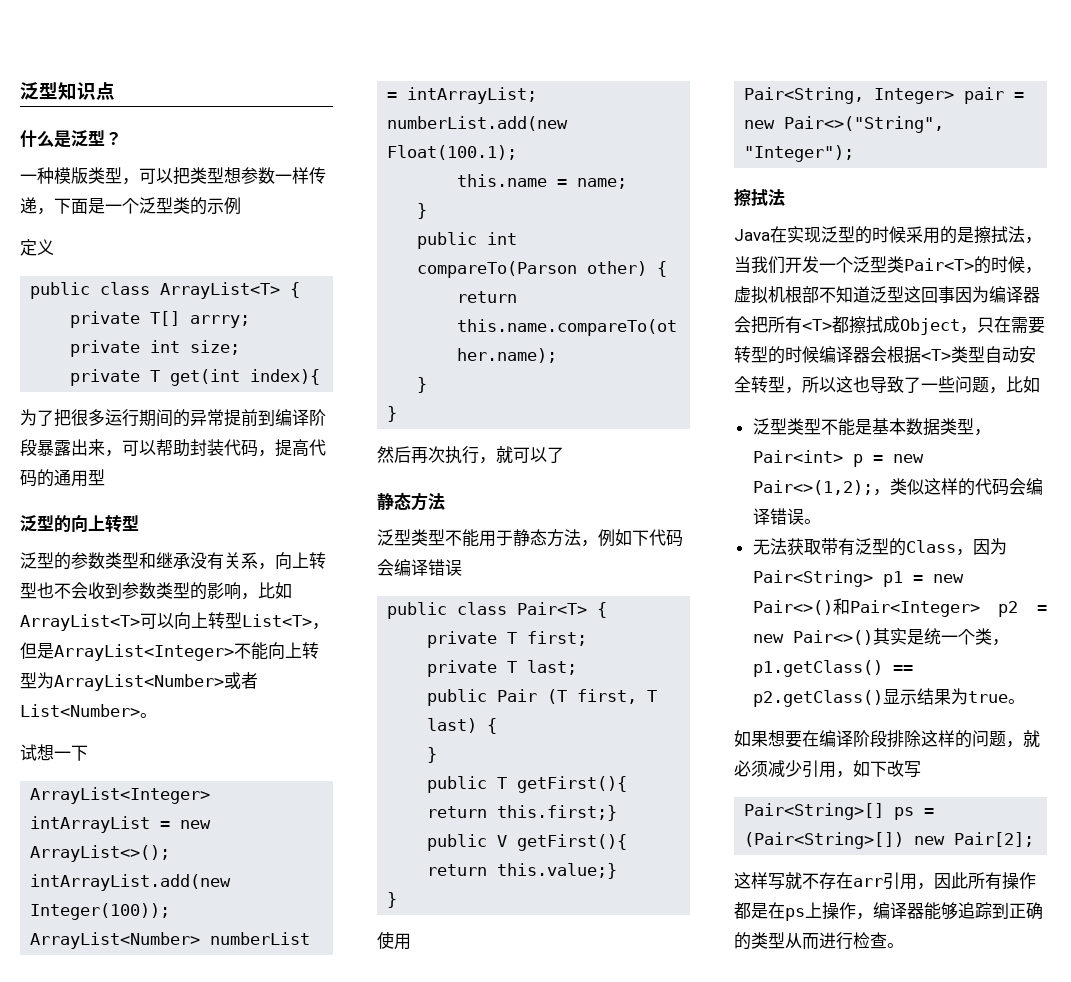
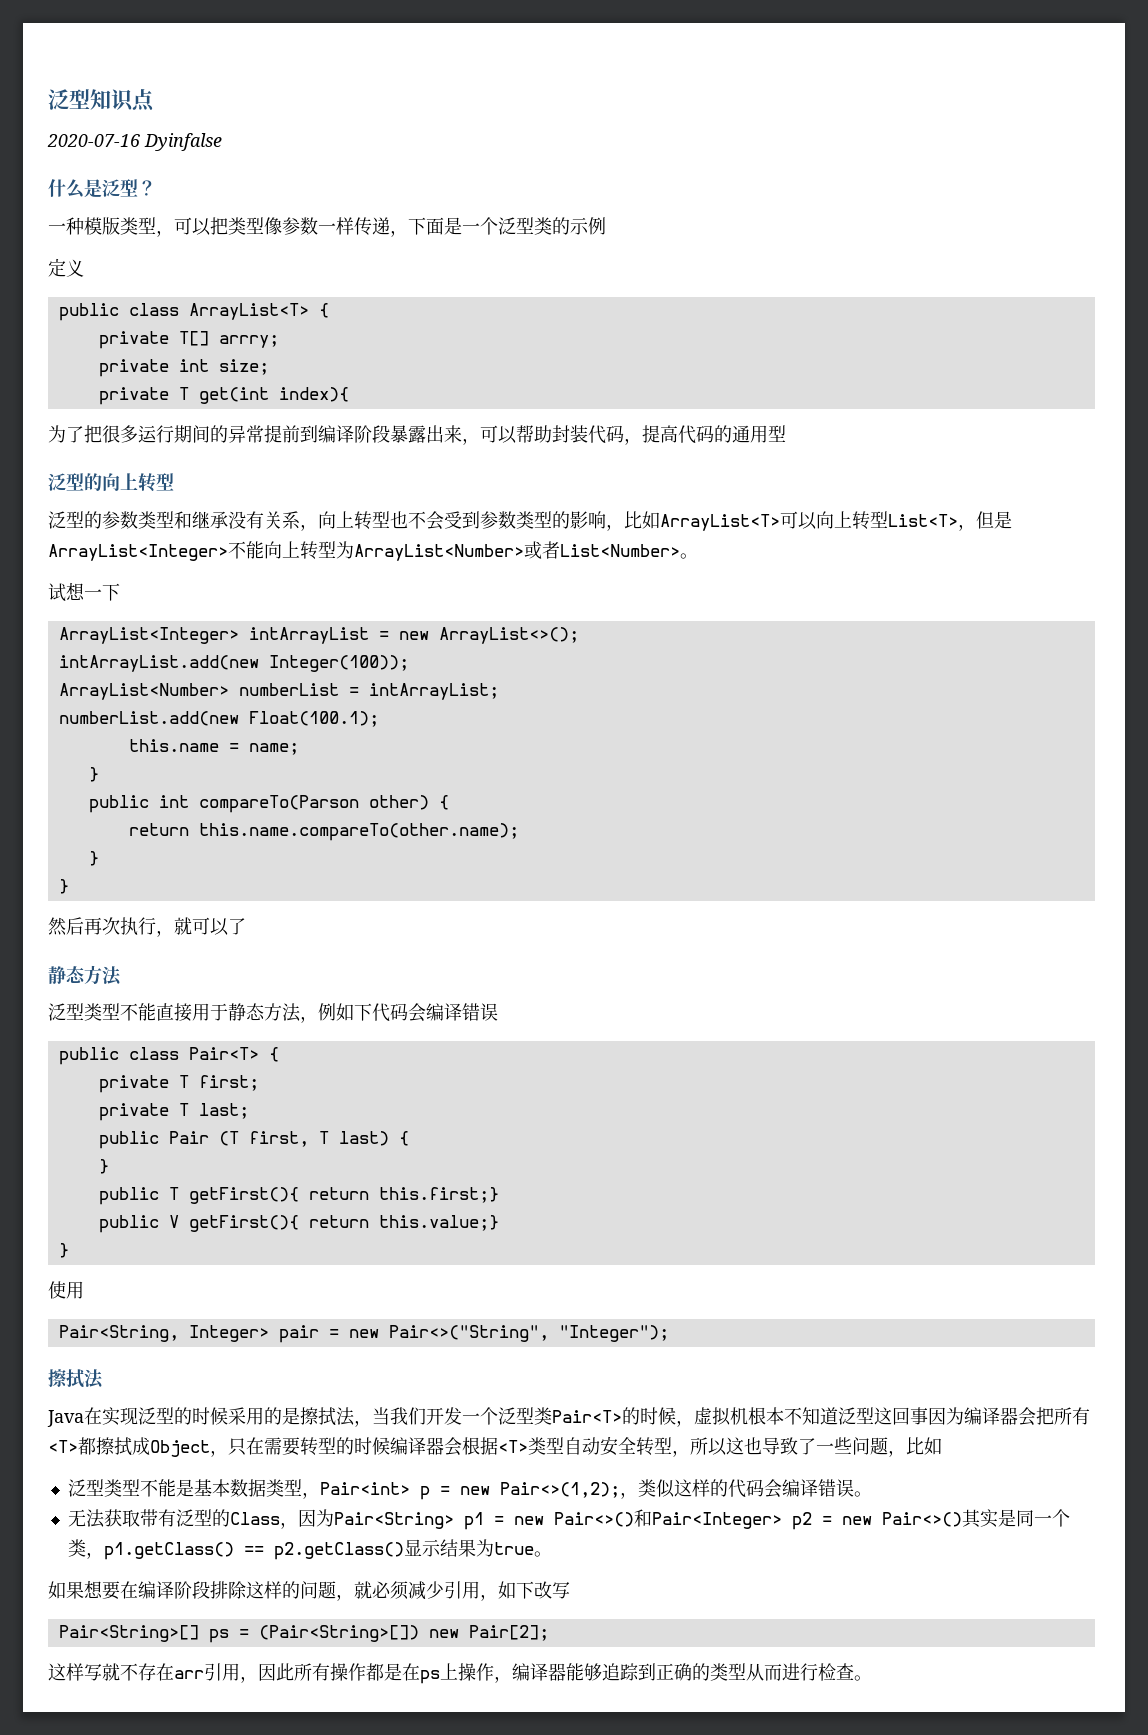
(115, 91) none -> [47,133,222,151] // 2020-07-16 Dyinfalse
[224,167,241,184] 想 -> [264,217,282,235] 像
[88,582,105,600] 收 -> [444,511,462,529] 受
(479, 538) none -> [156,1003,192,1022] 直接
[802,286,819,303] 部 -> [766,1407,784,1425] 本
[923,628,941,645] 统 -> [1015,1510,1034,1527] 同

